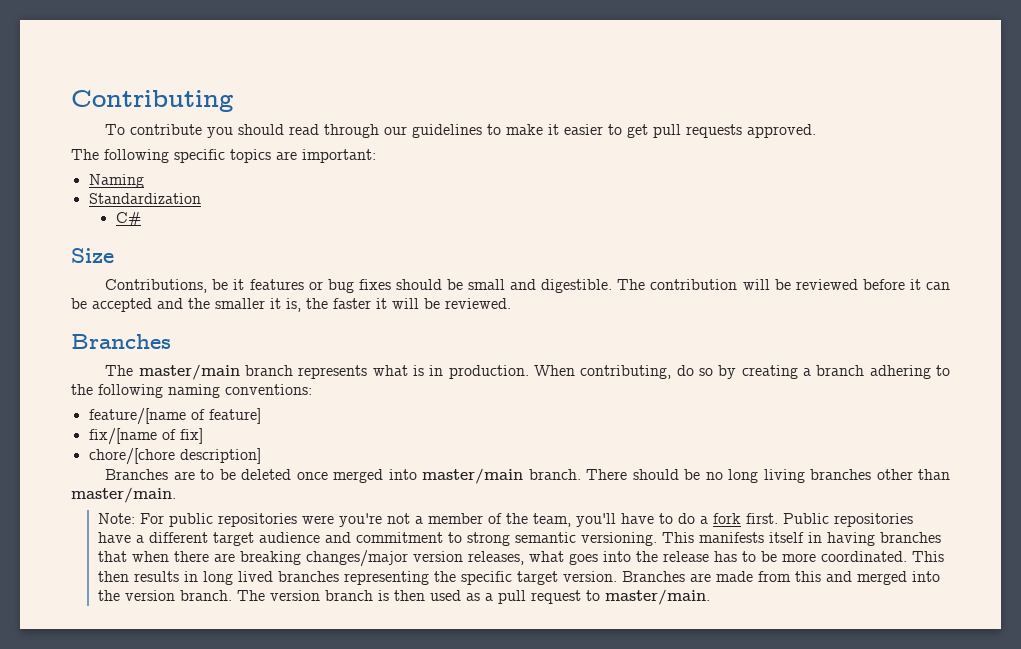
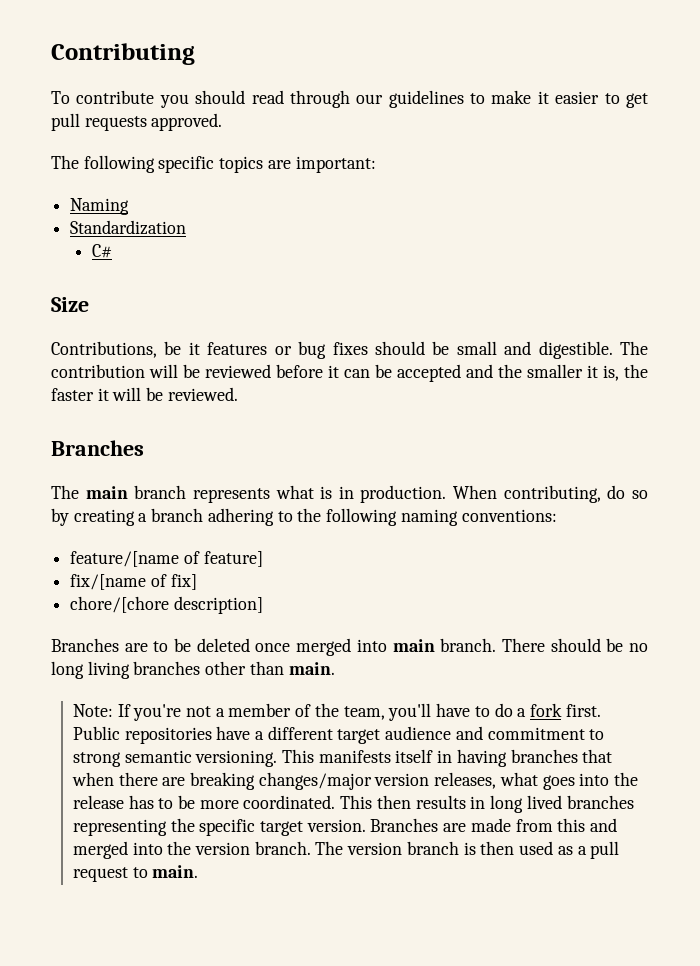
[138,364,240,380] master/main -> [85,486,128,499] main
[422,468,524,484] master/main -> [392,639,435,652] main
[71,487,176,503] master/main. -> [288,662,335,675] main.
[140,513,335,527] For public repositories were -> [117,704,131,717] If
[605,589,711,605] master/main. -> [152,865,199,878] main.

